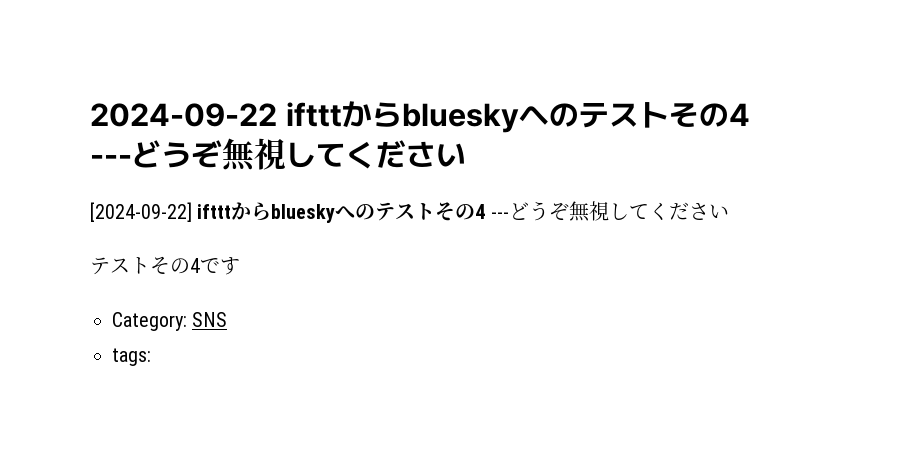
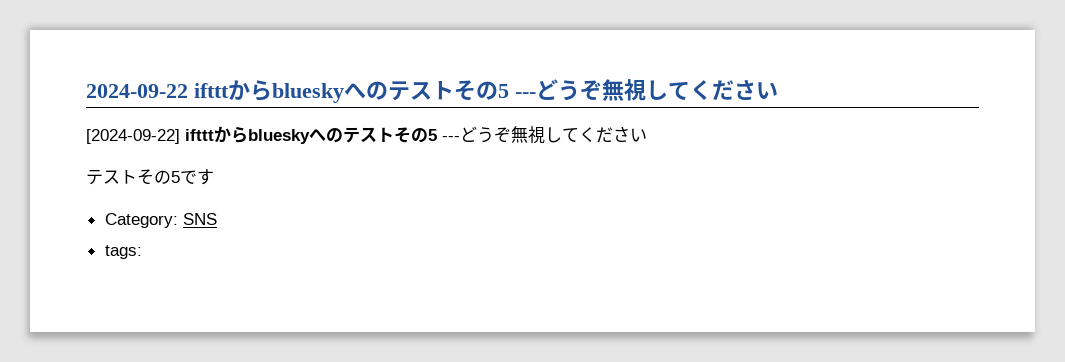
[728,103,750,126] 4 -> [498,84,509,98] 5
[475,204,486,219] 4 -> [428,129,437,141] 5
[190,258,200,273] 4 -> [171,171,180,183] 5

